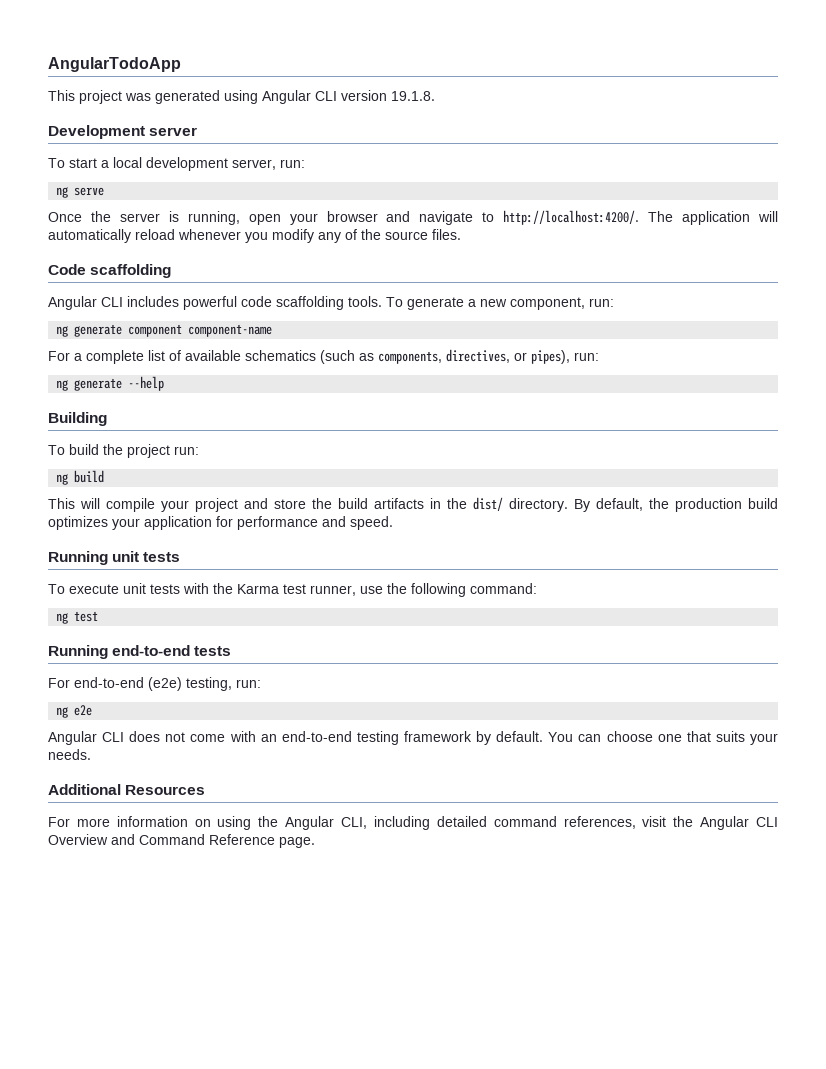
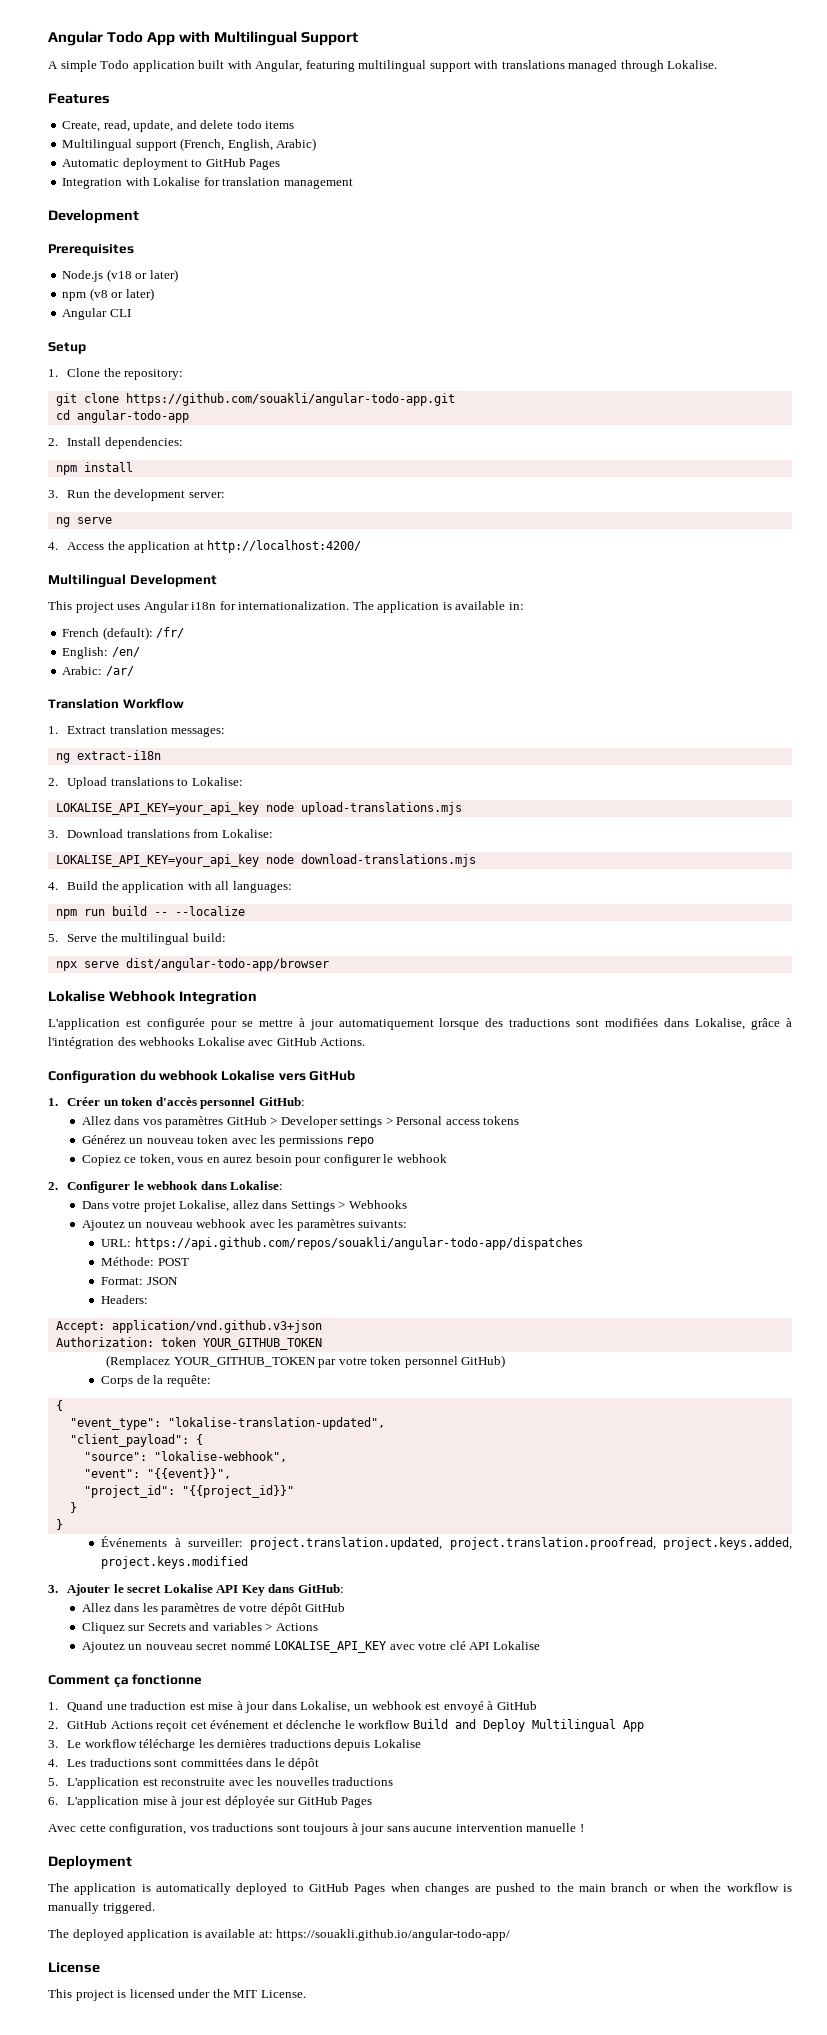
[48,57,181,72] [48,90,435,104] [48,125,198,139] [48,157,305,171] [56,187,105,198] [48,210,779,225] [48,229,461,243] [48,264,172,278] [48,296,614,310] [56,324,273,337] [48,349,599,364] [56,376,165,391] [48,412,107,426] [48,444,199,458] [56,470,105,485] [48,497,778,512] [48,516,393,530] [48,551,181,565] [48,583,537,597] [56,611,99,624] [48,645,232,659] [48,677,261,691] [56,705,93,718] [48,731,778,745] [48,749,91,760] [48,784,206,795] [48,816,779,830] [48,834,315,848] AngularTodoApp // This project was generated using Angular CLI version 19.1.8. // Development server // To start a local development server, run: // ng serve // Once the server is running, open your browser and navigate to http://localhost:4200/. The application will automatically reload whenever you modify any of the source files. // Code scaffolding // Angular CLI includes powerful code scaffolding tools. To generate a new component, run: // ng generate component component-name // For a complete list of available schematics (such as components, directives, or pipes), run: // ng generate --help // Building // To build the project run: // ng build // This will compile your project and store the build artifacts in the dist/ directory. By default, the production build optimizes your application for performance and speed. // Running unit tests // To execute unit tests with the Karma test runner, use the following command: // ng test // Running end-to-end tests // For end-to-end (e2e) testing, run: // ng e2e // Angular CLI does not come with an end-to-end testing framework by default. You can choose one that suits your needs. // Additional Resources // For more information on using the Angular CLI, including detailed command references, visit the Angular CLI Overview and Command Reference page. -> [48,31,359,46] [48,60,718,72] [48,93,110,104] [62,120,295,132] [62,138,317,151] [62,158,281,170] [62,177,353,189] [48,209,139,224] [48,244,134,256] [62,269,178,282] [62,288,154,301] [62,308,131,320] [48,342,86,354] [48,368,184,380] [55,393,455,406] [55,410,189,423] [48,437,183,449] [55,462,133,475] [48,489,225,501] [55,517,112,527] [48,540,362,553] [48,574,217,587] [48,601,524,613] [62,627,185,640] [62,647,140,659] [62,666,134,676] [48,698,184,709] [48,725,226,737] [55,750,161,763] [48,777,243,789] [55,802,462,815] [48,829,273,838] [55,854,476,867] [48,881,292,893] [55,906,245,919] [48,933,226,945] [55,958,329,971] [48,990,257,1005] [48,1018,793,1030] [48,1037,366,1049] [48,1070,356,1083] [48,1097,305,1109] [81,1116,520,1128] [81,1135,375,1147] [81,1154,447,1166] [48,1181,284,1193] [81,1200,407,1212] [81,1219,408,1231] [101,1237,583,1250] [101,1257,189,1266] [101,1277,178,1285] [101,1295,149,1304] [55,1320,322,1333] [55,1337,322,1350] [106,1355,506,1368] [101,1375,211,1387] [55,1400,63,1411] [69,1417,385,1430] [69,1434,203,1447] [83,1451,287,1462] [83,1468,231,1479] [83,1485,294,1498] [69,1502,77,1513] [55,1519,63,1530] [101,1536,792,1550] [101,1556,249,1569] [48,1584,344,1596] [81,1603,346,1615] [81,1622,318,1634] [81,1641,540,1653] [48,1674,203,1687] [48,1701,537,1713] [48,1719,644,1732] [48,1739,421,1751] [48,1758,320,1770] [48,1777,394,1789] [48,1796,373,1808] [48,1823,584,1835] [48,1855,132,1870] [48,1883,793,1895] [48,1902,155,1914] [48,1929,511,1941] [48,1962,100,1973] [48,1989,306,2001] Angular Todo App with Multilingual Support // A simple Todo application built with Angular, featuring multilingual support with translations managed through Lokalise. // Features // Create, read, update, and delete todo items // Multilingual support (French, English, Arabic) // Automatic deployment to GitHub Pages // Integration with Lokalise for translation management // Development // Prerequisites // Node.js (v18 or later) // npm (v8 or later) // Angular CLI // Setup // 1. Clone the repository: // git clone https://github.com/souakli/angular-todo-app.git // cd angular-todo-app // 2. Install dependencies: // npm install // 3. Run the development server: // ng serve // 4. Access the application at http://localhost:4200/ // Multilingual Development // This project uses Angular i18n for internationalization. The application is available in: // French (default): /fr/ // English: /en/ // Arabic: /ar/ // Translation Workflow // 1. Extract translation messages: // ng extract-i18n // 2. Upload translations to Lokalise: // LOKALISE_API_KEY=your_api_key node upload-translations.mjs // 3. Download translations from Lokalise: // LOKALISE_API_KEY=your_api_key node download-translations.mjs // 4. Build the application with all languages: // npm run build -- --localize // 5. Serve the multilingual build: // npx serve dist/angular-todo-app/browser // Lokalise Webhook Integration // L'application est configurée pour se mettre à jour automatiquement lorsque des traductions sont modifiées dans Lokalise, grâce à l'intégration des webhooks Lokalise avec GitHub Actions. // Configuration du webhook Lokalise vers GitHub // 1. Créer un token d'accès personnel GitHub: // Allez dans vos paramètres GitHub > Developer settings > Personal access tokens // Générez un nouveau token avec les permissions repo // Copiez ce token, vous en aurez besoin pour configurer le webhook // 2. Configurer le webhook dans Lokalise: // Dans votre projet Lokalise, allez dans Settings > Webhooks // Ajoutez un nouveau webhook avec les paramètres suivants: // URL: https://api.github.com/repos/souakli/angular-todo-app/dispatches // Méthode: POST // Format: JSON // Headers: // Accept: application/vnd.github.v3+json // Authorization: token YOUR_GITHUB_TOKEN // (Remplacez YOUR_GITHUB_TOKEN par votre token personnel GitHub) // Corps de la requête: // { // "event_type": "lokalise-translation-updated", // "client_payload": { // "source": "lokalise-webhook", // "event": "{{event}}", // "project_id": "{{project_id}}" // } // } // Événements à surveiller: project.translation.updated, project.translation.proofread, project.keys.added, project.keys.modified // 3. Ajouter le secret Lokalise API Key dans GitHub: // Allez dans les paramètres de votre dépôt GitHub // Cliquez sur Secrets and variables > Actions // Ajoutez un nouveau secret nommé LOKALISE_API_KEY avec votre clé API Lokalise // Comment ça fonctionne // 1. Quand une traduction est mise à jour dans Lokalise, un webhook est envoyé à GitHub // 2. GitHub Actions reçoit cet événement et déclenche le workflow Build and Deploy Multilingual App // 3. Le workflow télécharge les dernières traductions depuis Lokalise // 4. Les traductions sont committées dans le dépôt // 5. L'application est reconstruite avec les nouvelles traductions // 6. L'application mise à jour est déployée sur GitHub Pages // Avec cette configuration, vos traductions sont toujours à jour sans aucune intervention manuelle ! // Deployment // The application is automatically deployed to GitHub Pages when changes are pushed to the main branch or when the workflow is manually triggered. // The deployed application is available at: https://souakli.github.io/angular-todo-app/ // License // This project is licensed under the MIT License.

